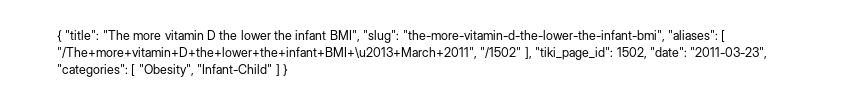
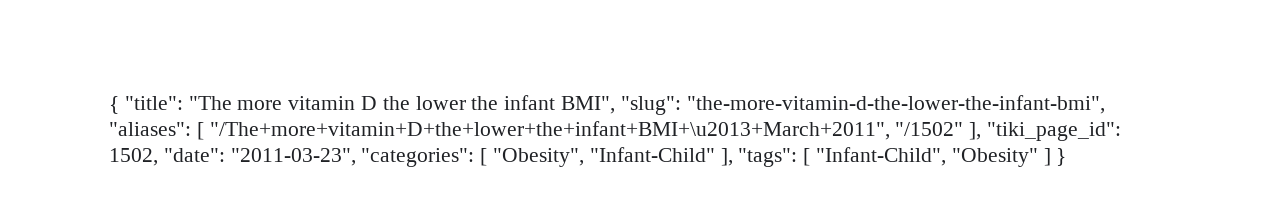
(273, 69) none -> [720,147,1038,167] ], "tags": [ "Infant-Child", "Obesity"

